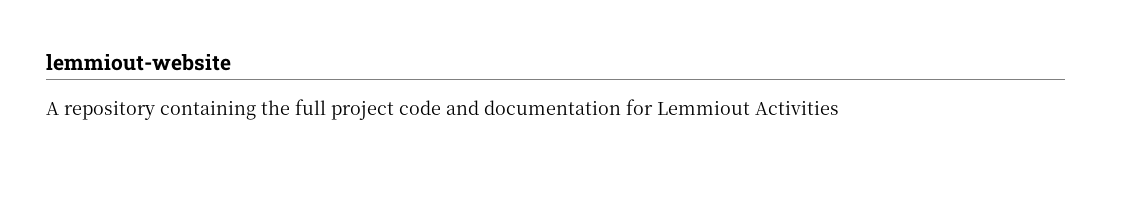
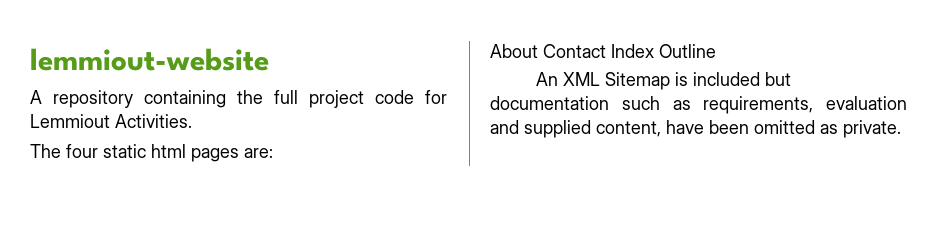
[446,99,839,115] and documentation for Lemmiout Activities -> [425,90,447,104] [30,114,192,128] [30,144,273,162] [490,44,716,58] [536,72,792,90] [490,96,907,114] [490,120,901,138] for Lemmiout Activities. // The four static html pages are: // About Contact Index Outline // An XML Sitemap is included but documentation such as requirements, evaluation and supplied content, have been omitted as private.

